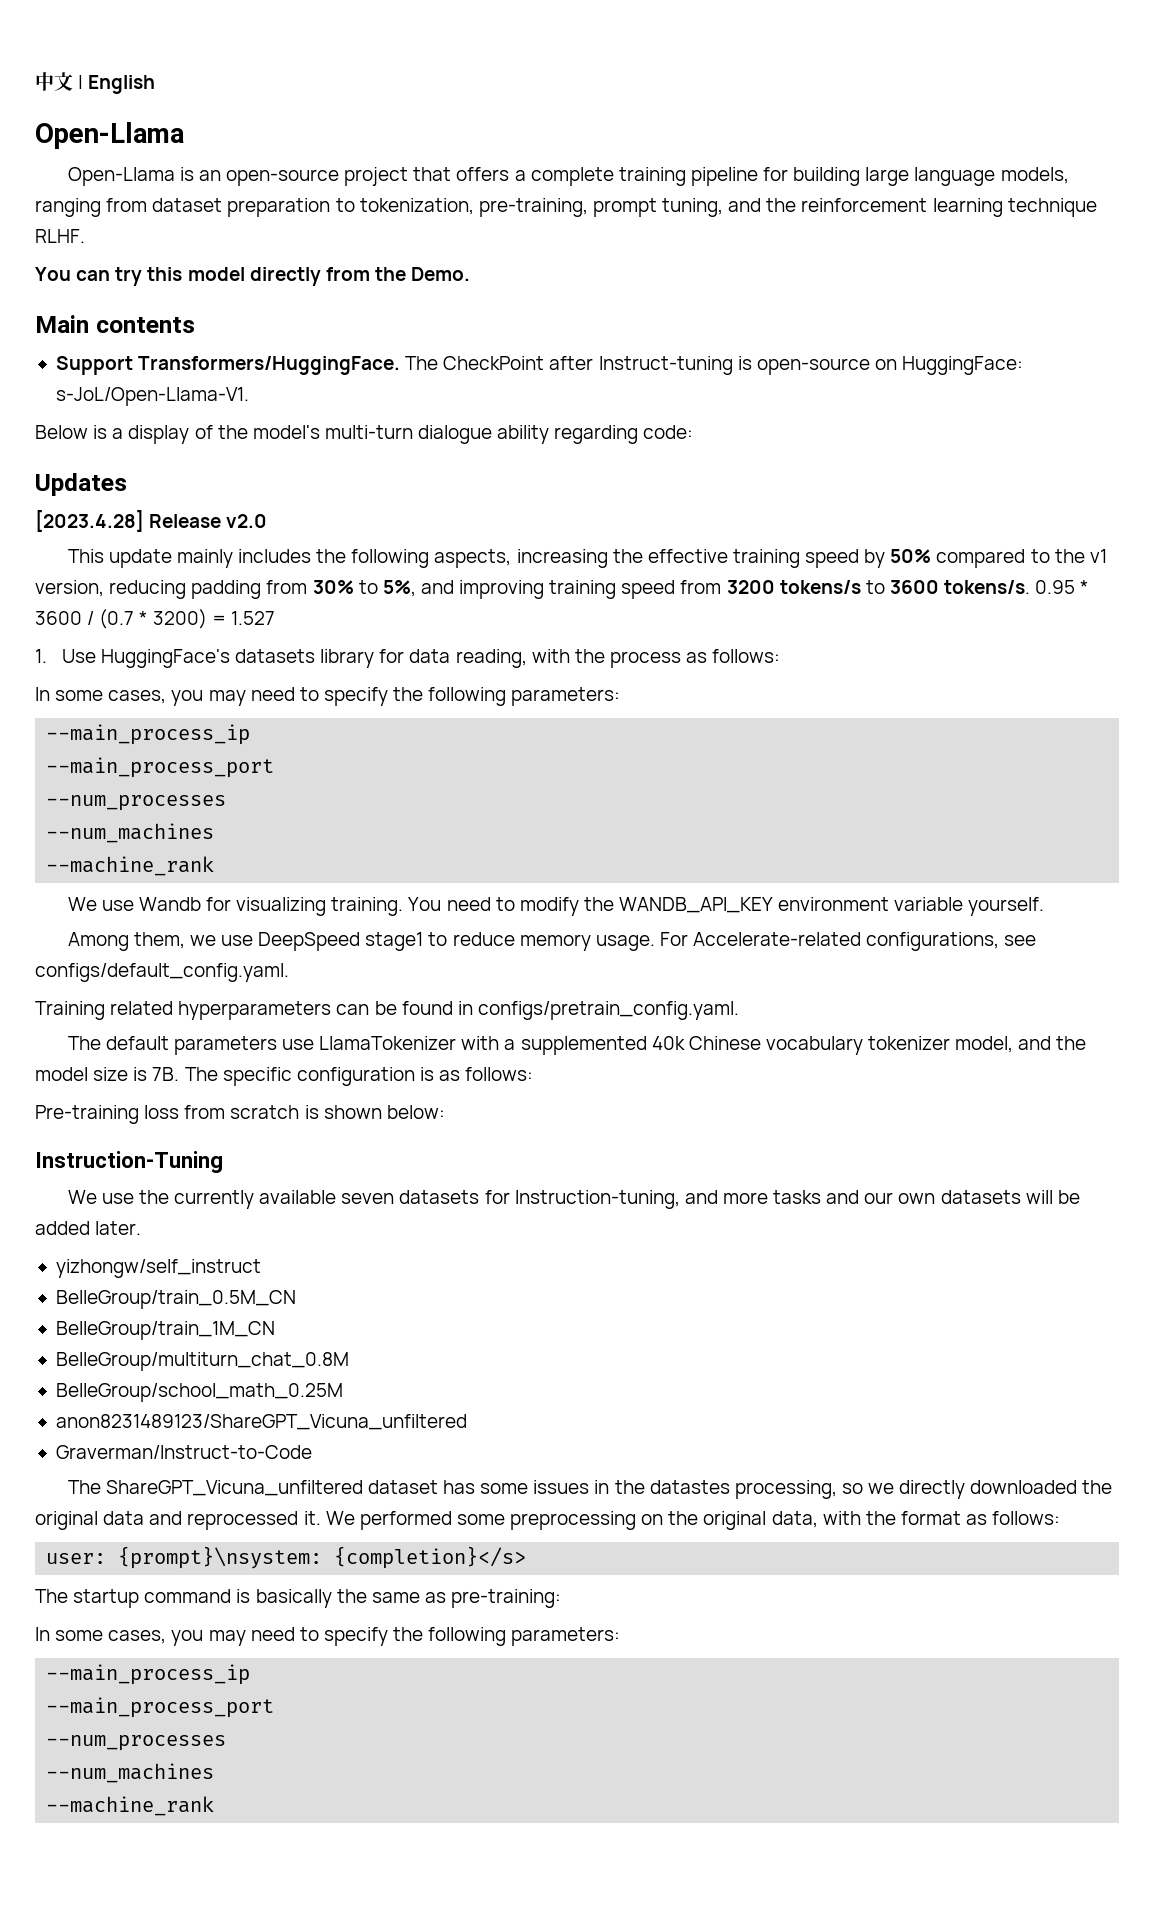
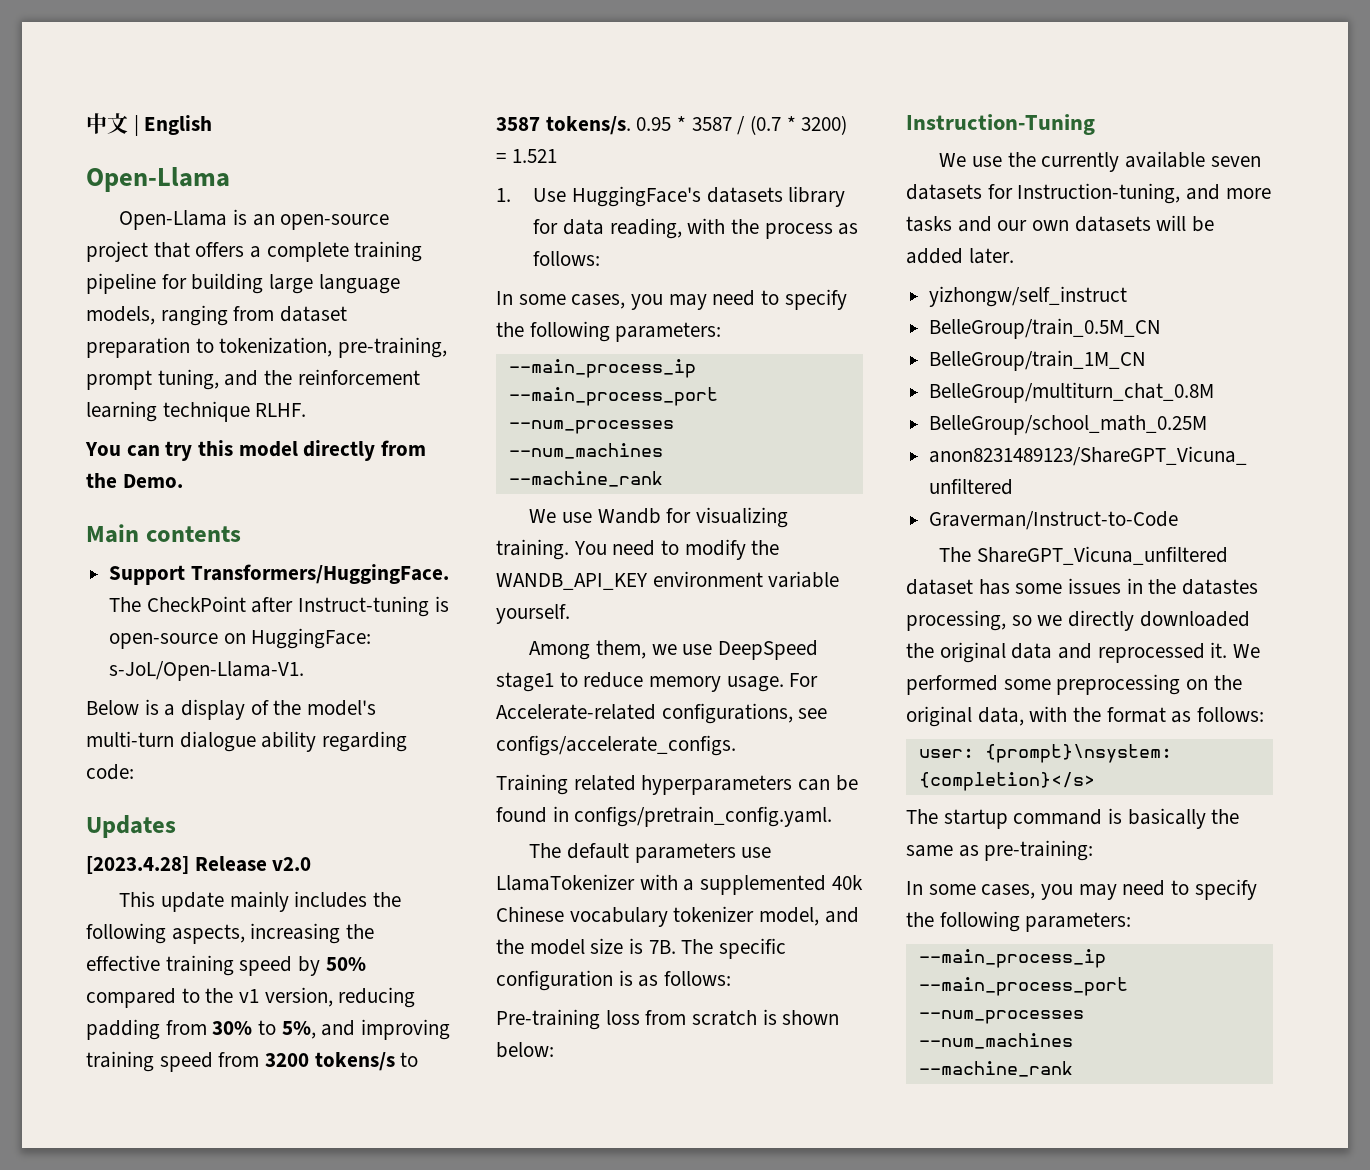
[889,580,939,594] 3600 -> [496,117,540,131] 3587
[35,611,82,625] 3600 -> [691,117,732,131] 3587
[230,611,275,625] 1.527 -> [511,149,557,163] 1.521
[35,963,289,982] configs/default_config.yaml. -> [496,735,736,756] configs/accelerate_configs.

